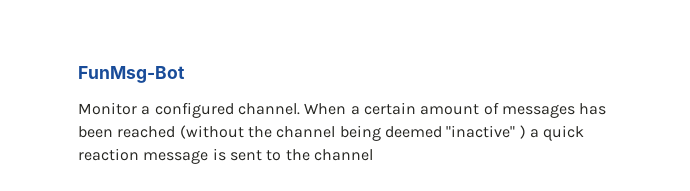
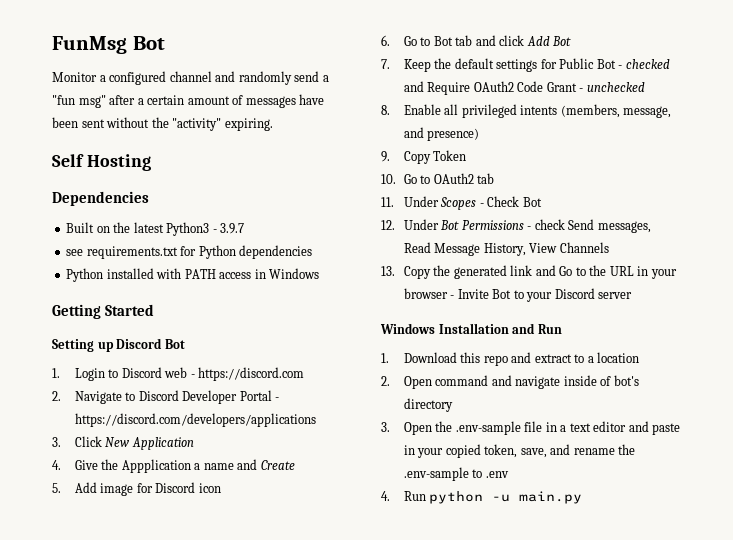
[78,66,185,83] FunMsg-Bot -> [52,36,165,54] FunMsg Bot
[237,103,347,115] channel. When -> [169,71,329,85] [52,95,136,108] channel and randomly send a "fun msg" after
[579,103,607,115] [78,125,585,141] [78,148,373,164] has been reached (without the channel being deemed "inactive" ) a quick reaction message is sent to the channel -> [299,94,325,105] [52,117,273,131] [52,154,151,171] [52,191,149,206] [66,222,245,236] [66,245,313,259] [66,268,320,282] [52,304,155,319] [52,338,185,352] [52,367,305,381] [52,390,280,404] [74,413,316,427] [52,436,194,450] [52,459,295,473] [52,482,221,496] [381,35,572,46] [381,58,670,72] [403,81,645,95] [381,104,672,118] [403,127,480,141] [381,150,467,164] [381,173,495,184] [381,196,542,210] [381,219,651,233] [403,242,609,256] [381,265,677,279] [403,288,633,302] [380,323,562,334] [381,352,640,366] [381,375,639,389] [403,398,453,412] [381,421,681,435] [403,444,636,458] [403,467,509,481] [381,491,583,504] have been sent without the "activity" expiring. // Self Hosting // Dependencies // Built on the latest Python3 - 3.9.7 // see requirements.txt for Python dependencies // Python installed with PATH access in Windows // Getting Started // Setting up Discord Bot // 1. Login to Discord web - https://discord.com // 2. Navigate to Discord Developer Portal - https://discord.com/developers/applications // 3. Click New Application // 4. Give the Appplication a name and Create // 5. Add image for Discord icon // 6. Go to Bot tab and click Add Bot // 7. Keep the default settings for Public Bot - checked and Require OAuth2 Code Grant - unchecked // 8. Enable all privileged intents (members, message, and presence) // 9. Copy Token // 10. Go to OAuth2 tab // 11. Under Scopes - Check Bot // 12. Under Bot Permissions - check Send messages, Read Message History, View Channels // 13. Copy the generated link and Go to the URL in your browser - Invite Bot to your Discord server // Windows Installation and Run // 1. Download this repo and extract to a location // 2. Open command and navigate inside of bot's directory // 3. Open the .env-sample file in a text editor and paste in your copied token, save, and rename the .env-sample to .env // 4. Run python -u main.py

